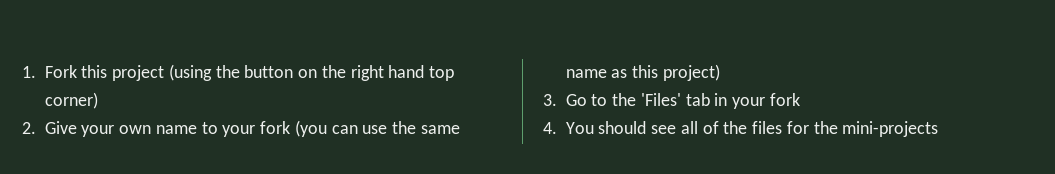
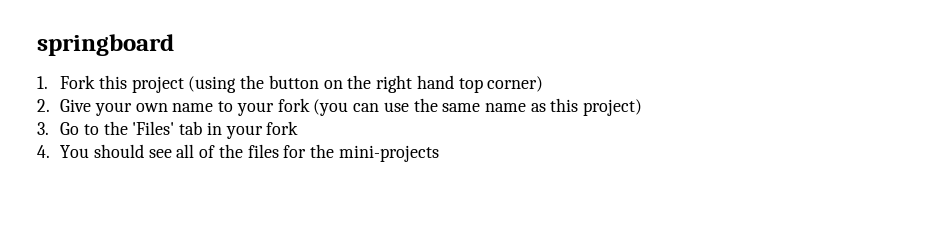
(22, 72) none -> [37,34,174,56] springboard //

